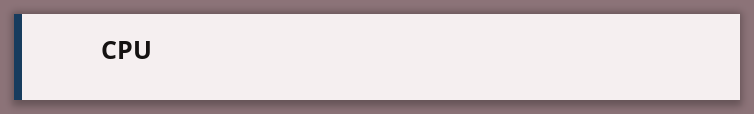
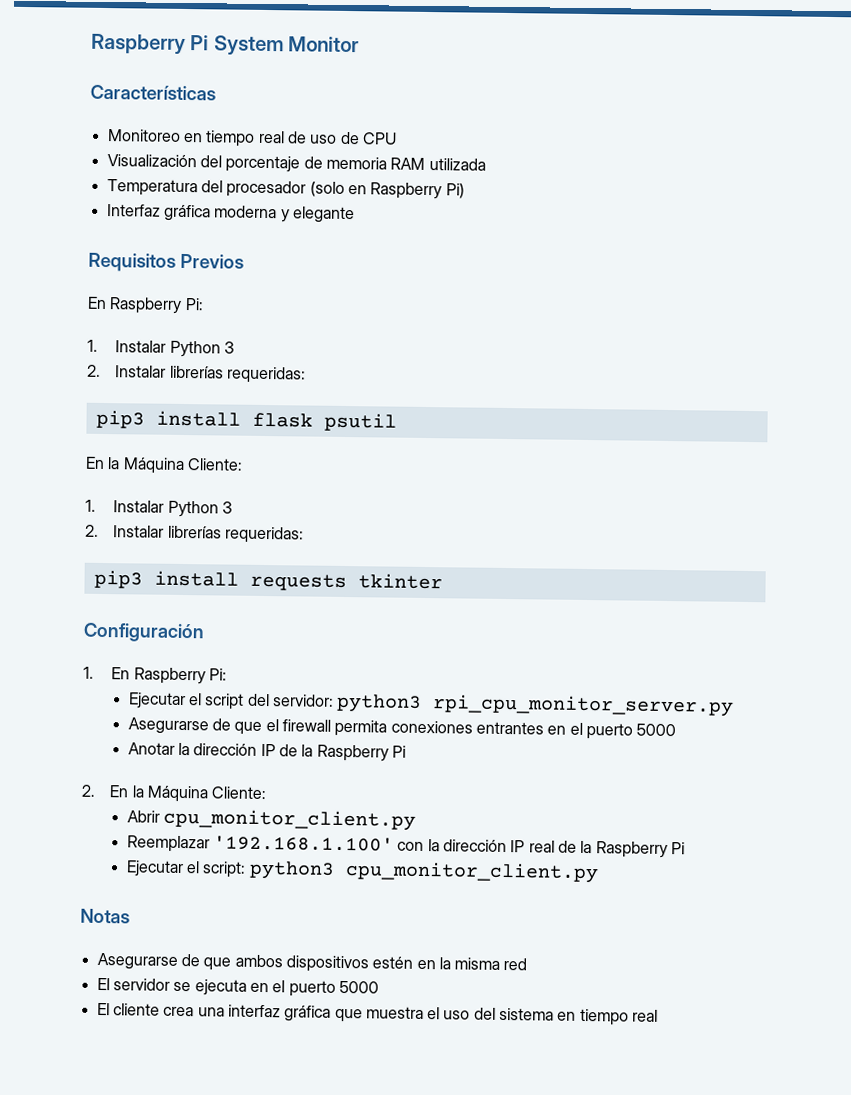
[101,41,152,59] CPU -> [91,33,360,57] [90,84,216,101] [107,129,397,147] [106,154,486,173] [106,179,465,200] [106,204,355,224] [88,252,244,272] [87,296,204,314] [87,339,235,358] [87,364,306,384] [95,409,397,432] [85,456,243,475] [85,499,233,518] [85,524,304,544] [93,569,443,592] [83,622,205,643] [83,666,227,685] [127,692,735,717] [127,717,677,740] [127,742,407,762] [81,784,268,803] [126,808,417,831] [126,835,686,859] [125,860,599,884] [80,908,130,924] [96,952,528,973] [96,977,379,997] [96,1002,659,1026] Raspberry Pi System Monitor // Características // Monitoreo en tiempo real de uso de CPU // Visualización del porcentaje de memoria RAM utilizada // Temperatura del procesador (solo en Raspberry Pi) // Interfaz gráfica moderna y elegante // Requisitos Previos // En Raspberry Pi: // 1. Instalar Python 3 // 2. Instalar librerías requeridas: // pip3 install flask psutil // En la Máquina Cliente: // 1. Instalar Python 3 // 2. Instalar librerías requeridas: // pip3 install requests tkinter // Configuración // 1. En Raspberry Pi: // Ejecutar el script del servidor: python3 rpi_cpu_monitor_server.py // Asegurarse de que el firewall permita conexiones entrantes en el puerto 5000 // Anotar la dirección IP de la Raspberry Pi // 2. En la Máquina Cliente: // Abrir cpu_monitor_client.py // Reemplazar '192.168.1.100' con la dirección IP real de la Raspberry Pi // Ejecutar el script: python3 cpu_monitor_client.py // Notas // Asegurarse de que ambos dispositivos estén en la misma red // El servidor se ejecuta en el puerto 5000 // El cliente crea una interfaz gráfica que muestra el uso del sistema en tiempo real

